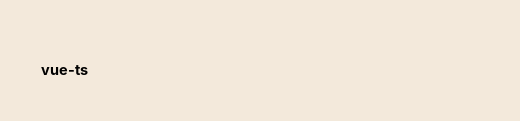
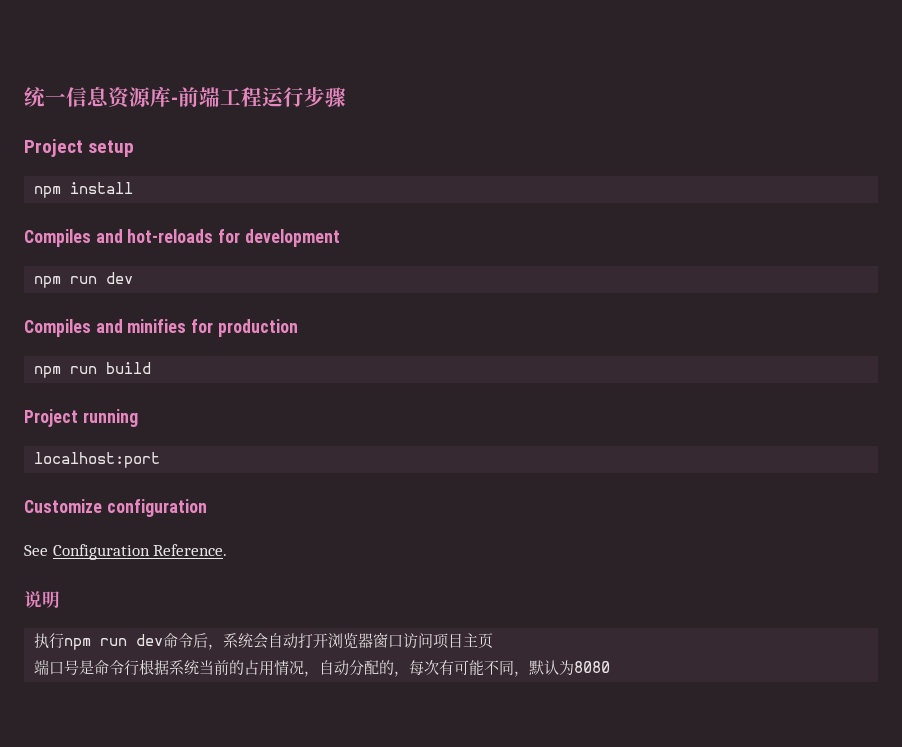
[41,65,88,75] vue-ts -> [24,86,346,109] [24,139,135,157] [34,182,134,198] [24,229,340,247] [34,272,134,288] [24,319,298,337] [34,362,152,378] [24,409,138,427] [34,452,161,468] [24,499,207,517] [24,544,228,560] [24,591,60,608] [34,632,494,650] [34,659,611,677] 统一信息资源库-前端工程运行步骤 // Project setup // npm install // Compiles and hot-reloads for development // npm run dev // Compiles and minifies for production // npm run build // Project running // localhost:port // Customize configuration // See Configuration Reference. // 说明 // 执行npm run dev命令后，系统会自动打开浏览器窗口访问项目主页 // 端口号是命令行根据系统当前的占用情况，自动分配的，每次有可能不同，默认为8080

